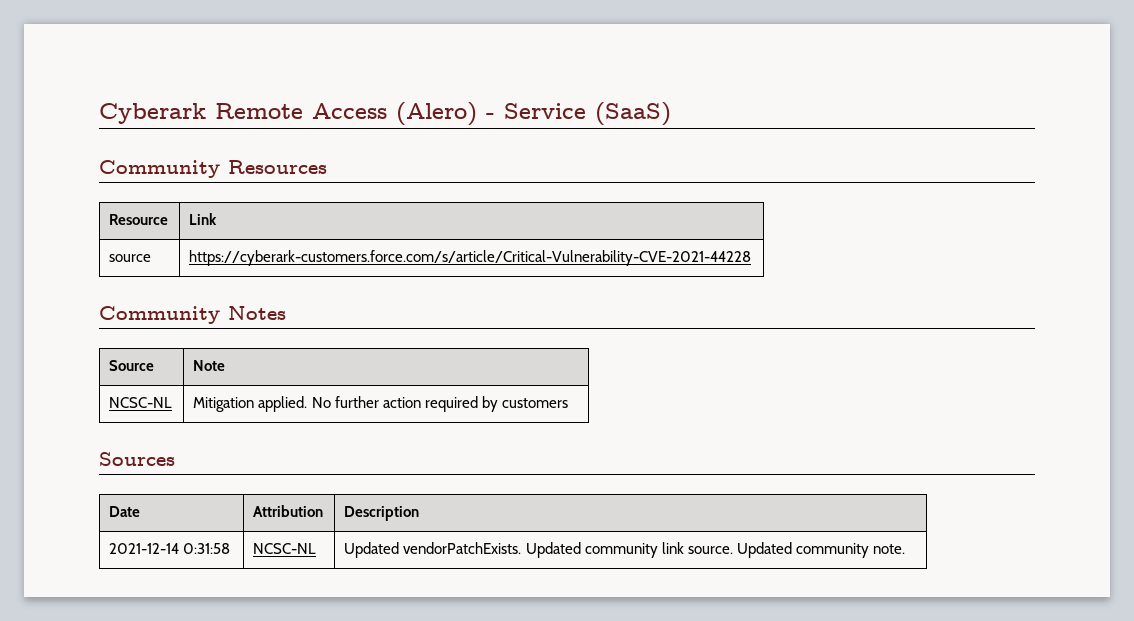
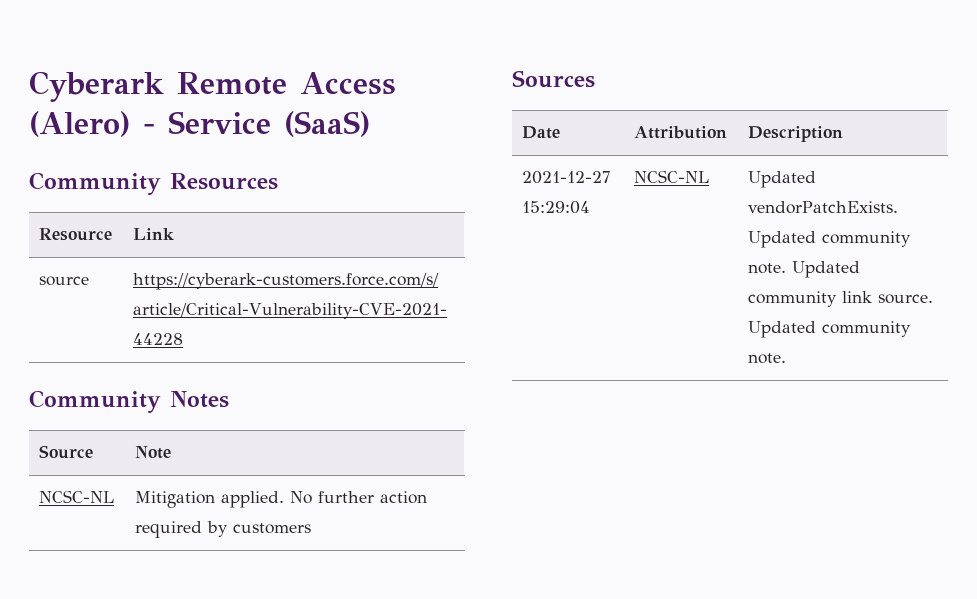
[109,543,231,554] 2021-12-14 0:31:58 -> [522,171,611,184] [522,201,591,214] 2021-12-27 15:29:04
(658, 550) none -> [748,261,861,278] [748,291,838,307] note. Updated community

